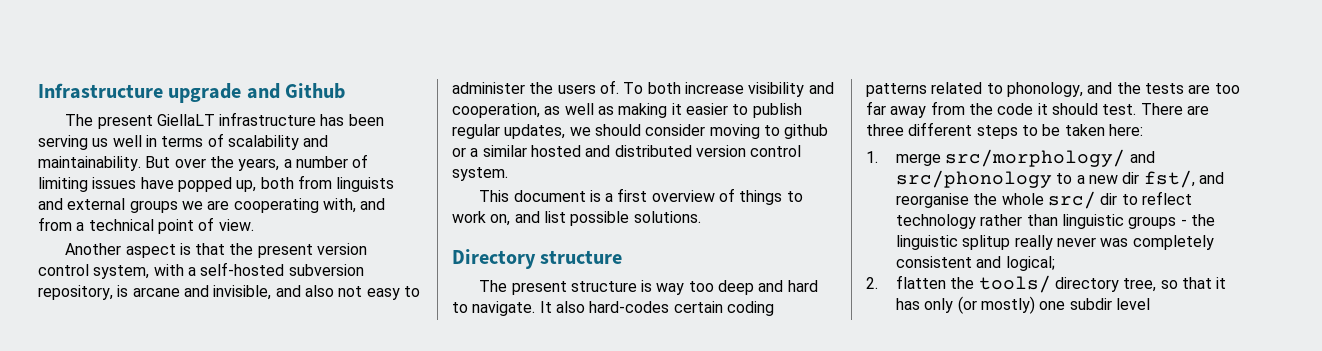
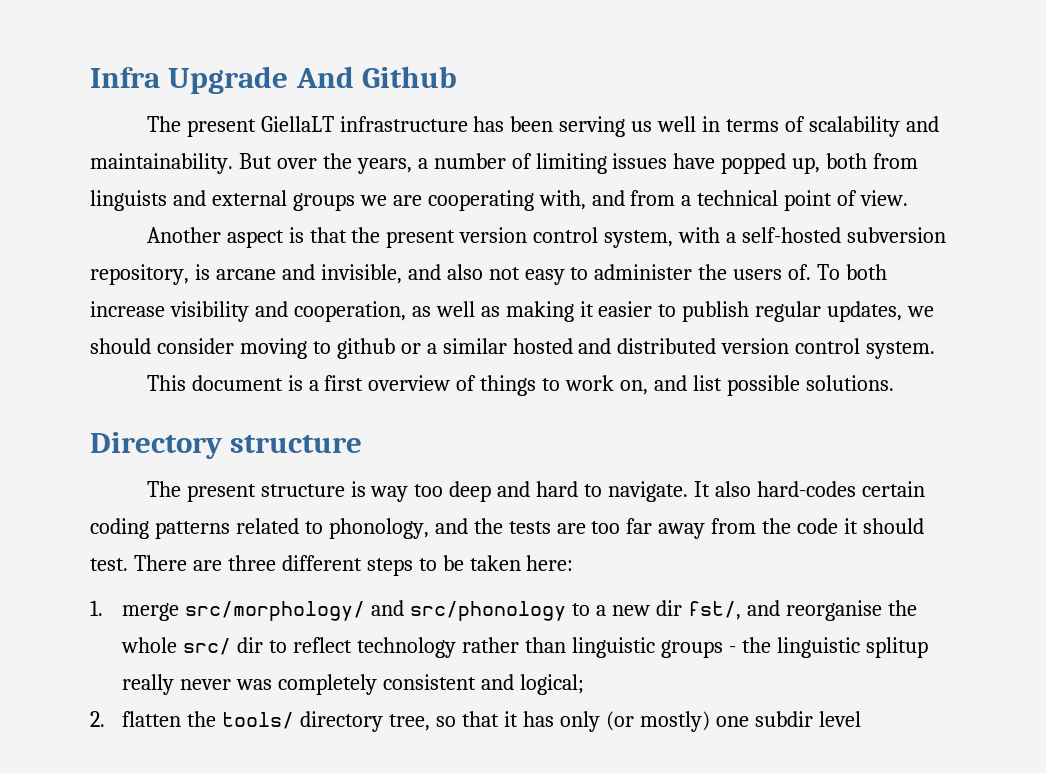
[38,83,280,103] Infrastructure upgrade and -> [90,66,354,94] Infra Upgrade And

